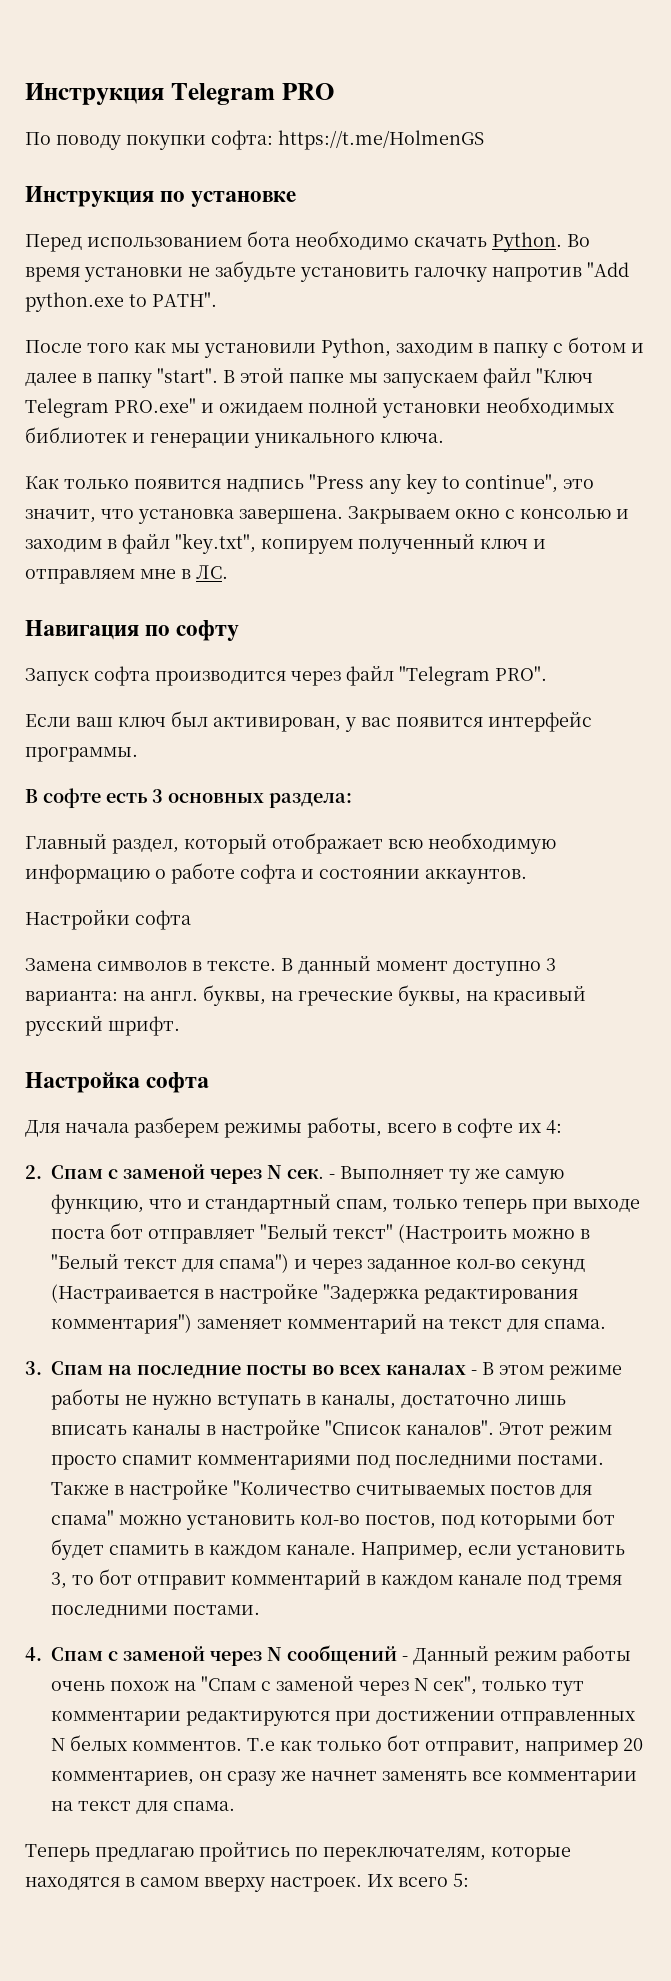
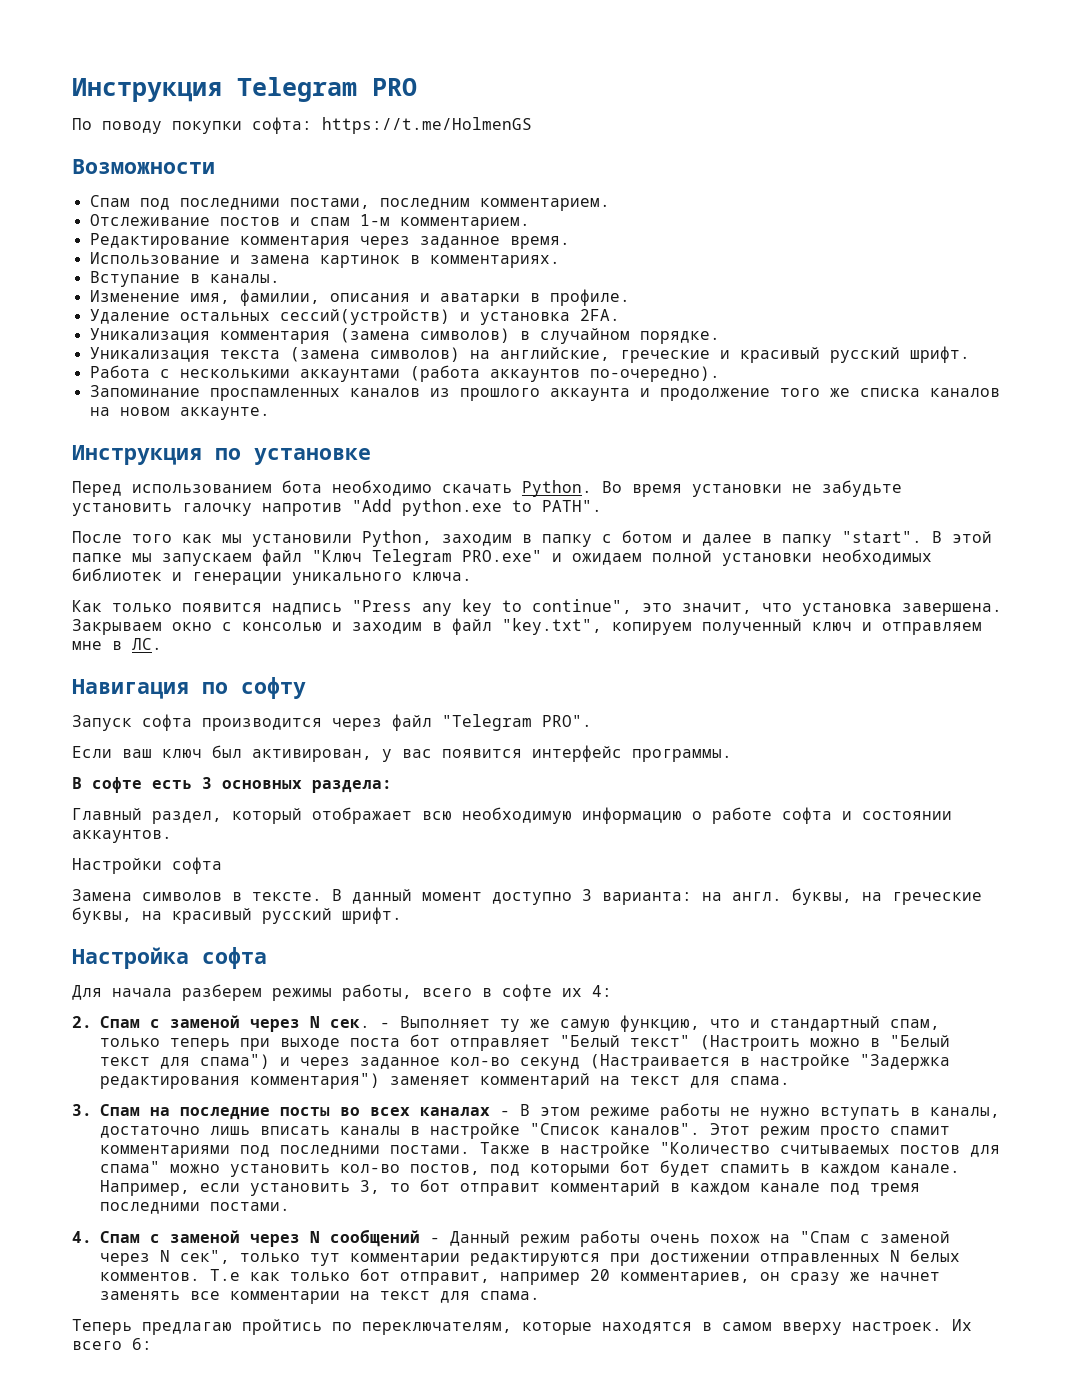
(484, 140) none -> [72,159,215,174] [89,195,610,211] [89,214,530,230] [89,233,570,249] [89,252,560,268] [89,271,280,287] [89,289,630,306] [89,309,620,325] [89,328,720,344] [89,346,970,363] [89,365,720,382] [89,385,1000,401] [89,407,270,420] // Возможности // Спам под последними постами, последним комментарием. // Отслеживание постов и спам 1-м комментарием. // Редактирование комментария через заданное время. // Использование и замена картинок в комментариях. // Вступание в каналы. // Изменение имя, фамилии, описания и аватарки в профиле. // Удаление остальных сессий(устройств) и установка 2FA. // Уникализация комментария (замена символов) в случайном порядке. // Уникализация текста (замена символов) на английские, греческие и красивый русский шрифт. // Работа с несколькими аккаунтами (работа аккаунтов по-очередно). // Запоминание проспамленных каналов из прошлого аккаунта и продолжение того же списка каналов на новом аккаунте.
[453,1873,469,1887] 5: -> [132,1338,152,1350] 6:

